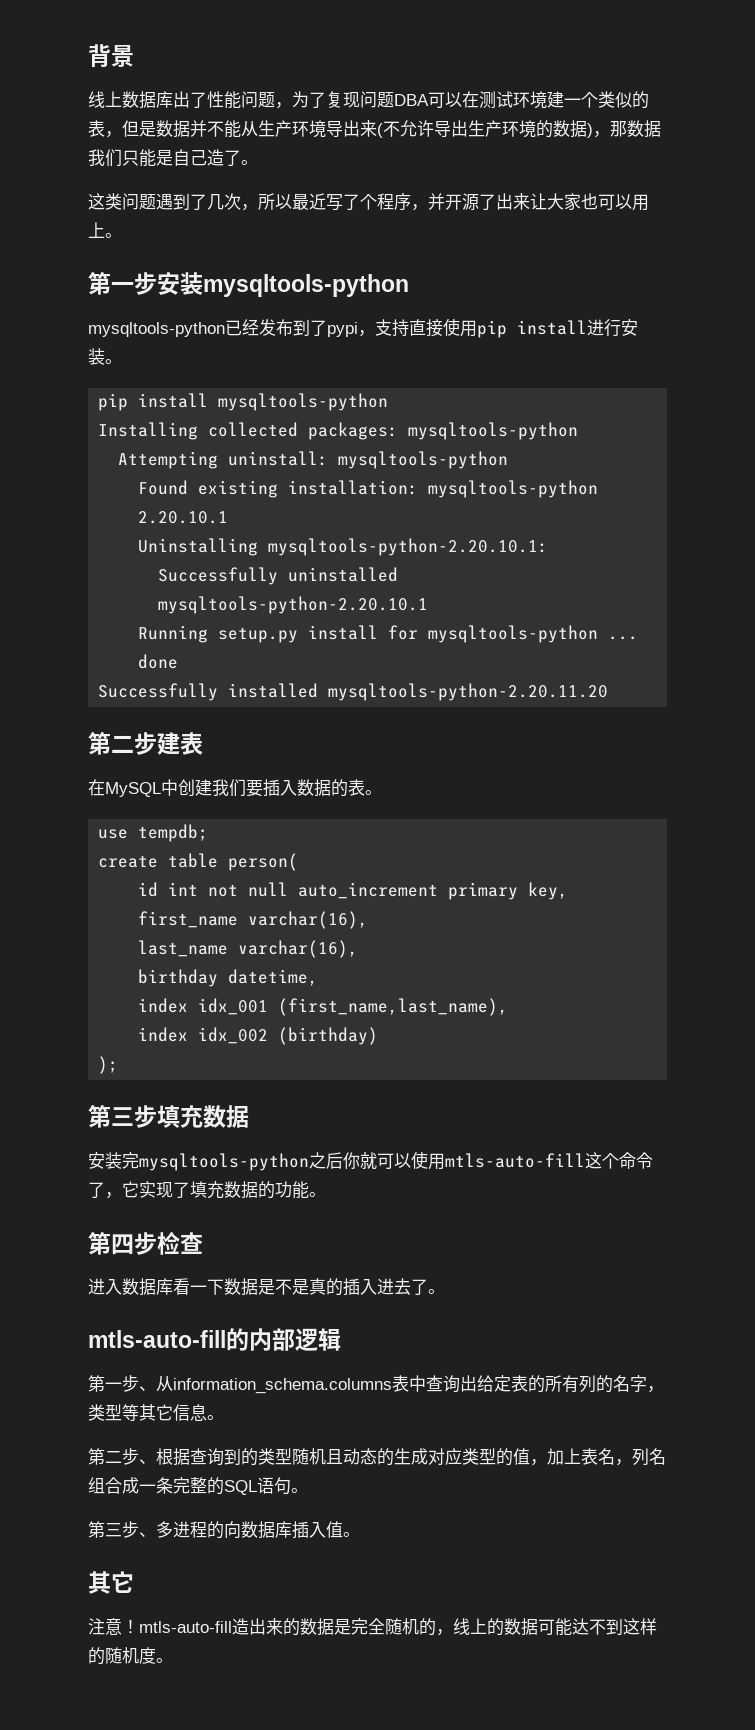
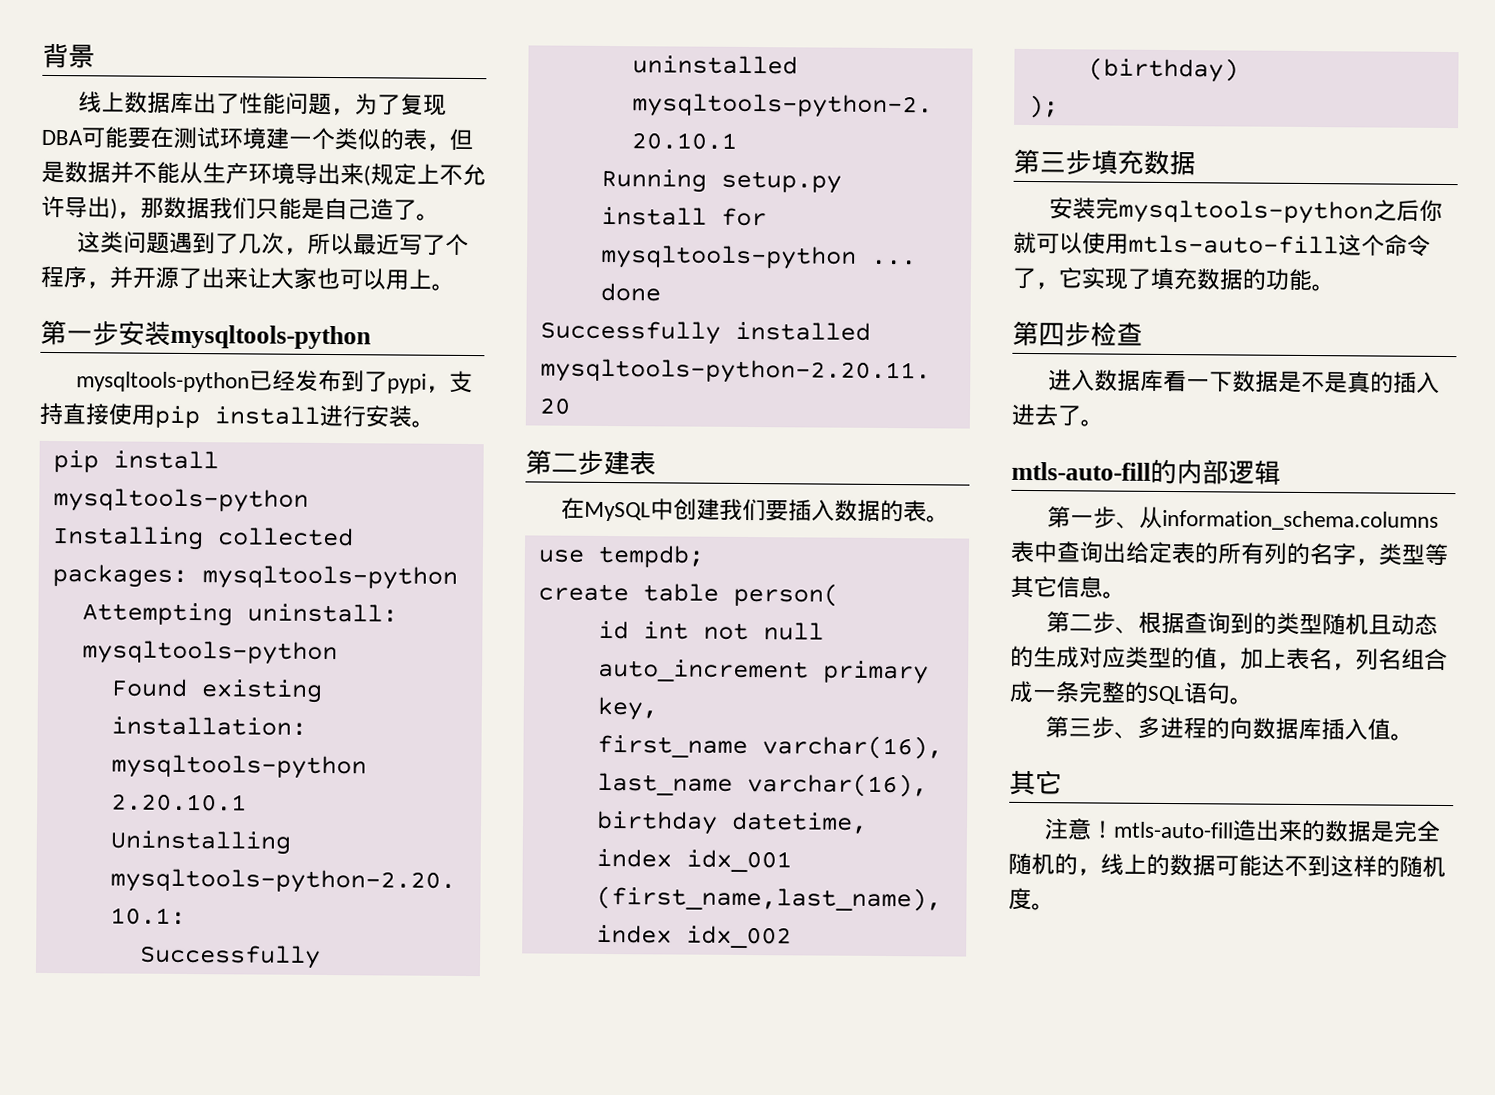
[360,91,462,108] 问题DBA可以 -> [41,126,151,149] DBA可能要
(383, 130) none -> [370,163,440,186] 规定上
[468,120,587,138] 生产环境的数据 -> (111, 207) none

